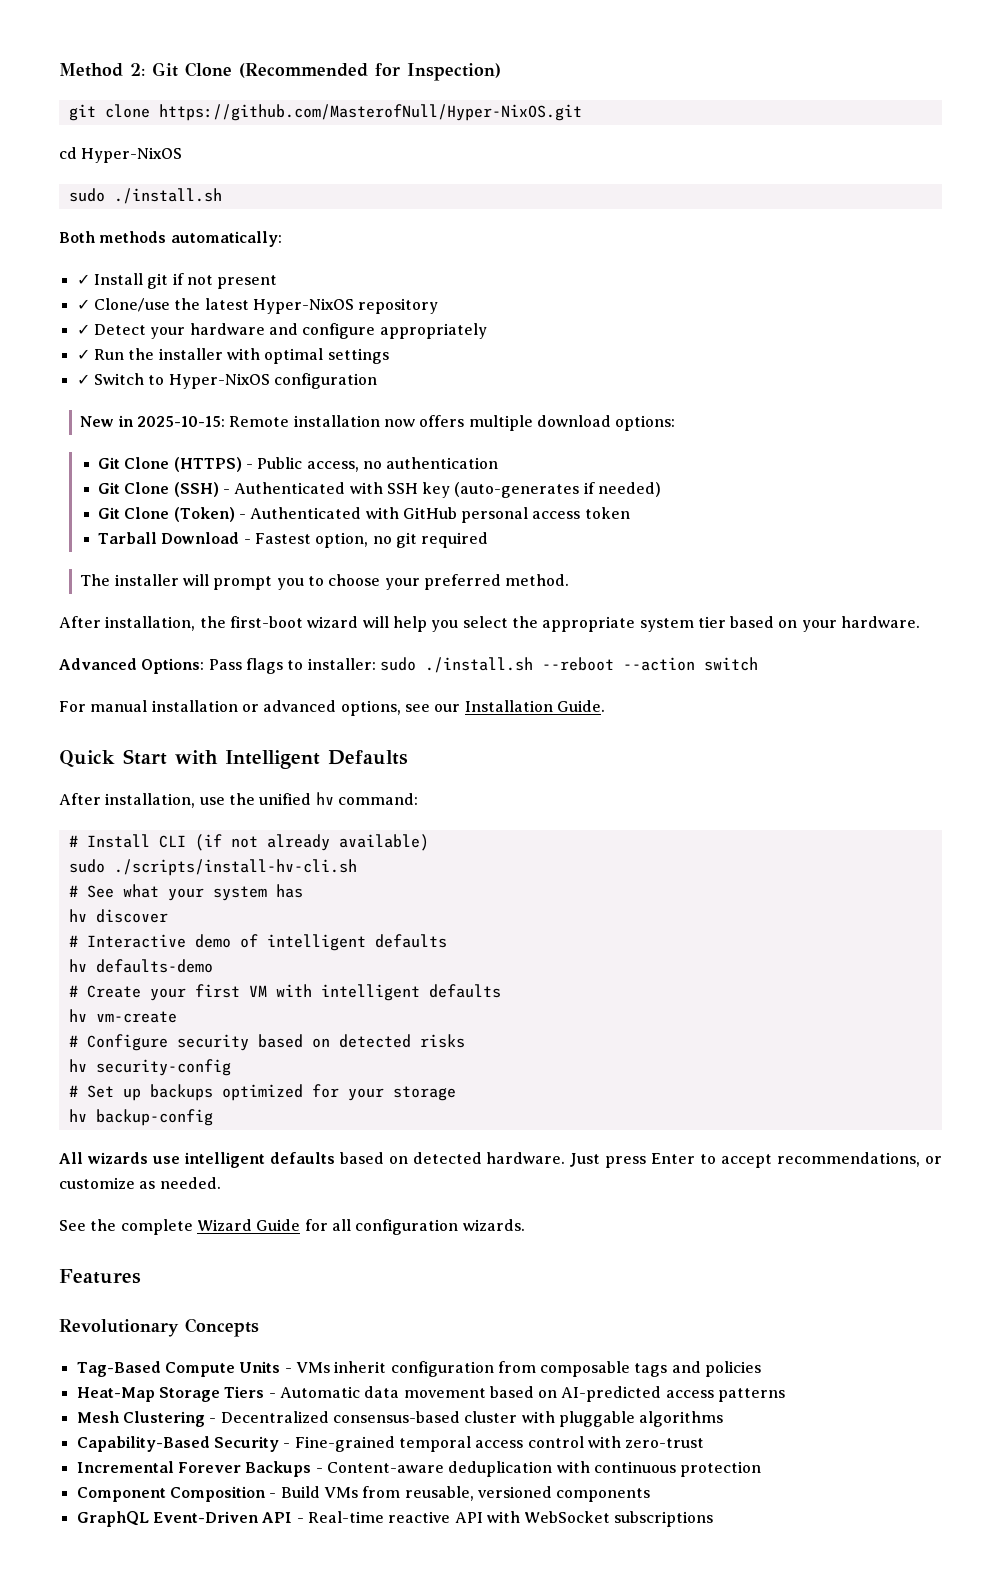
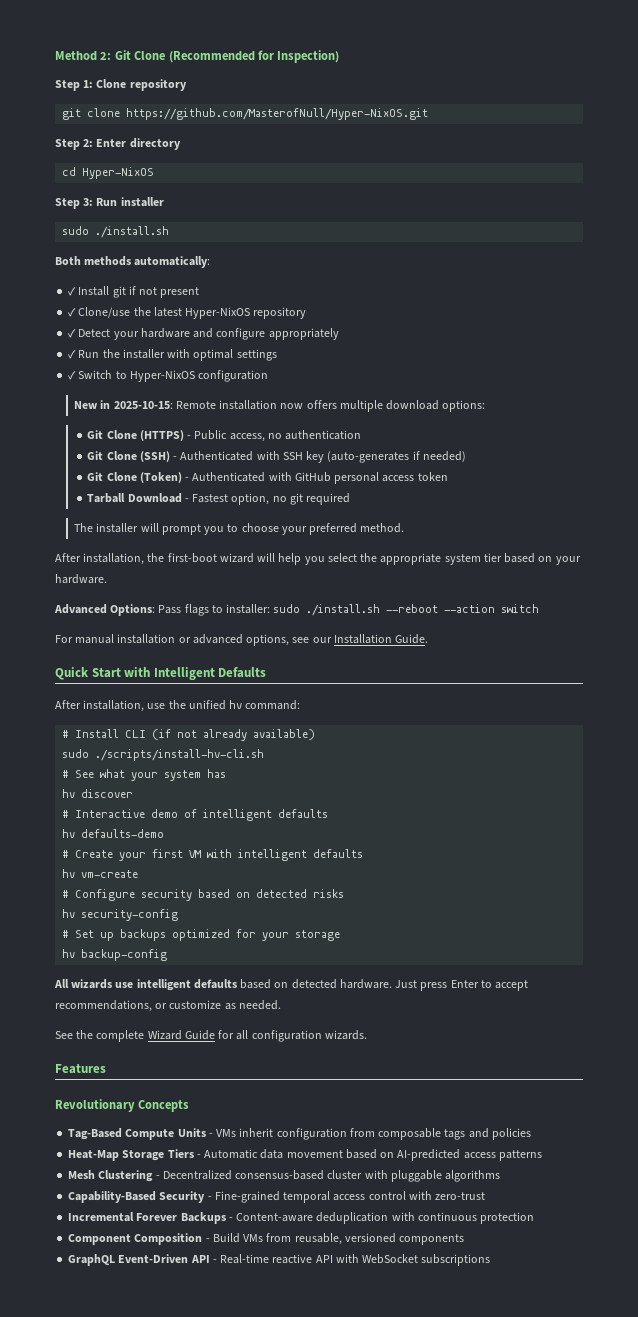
(501, 72) none -> [55,79,187,91] // Step 1: Clone repository
[59,147,183,163] cd Hyper-NixOS -> [55,138,181,150] [62,167,155,179] [55,197,164,209] Step 2: Enter directory // cd Hyper-NixOS // Step 3: Run installer

